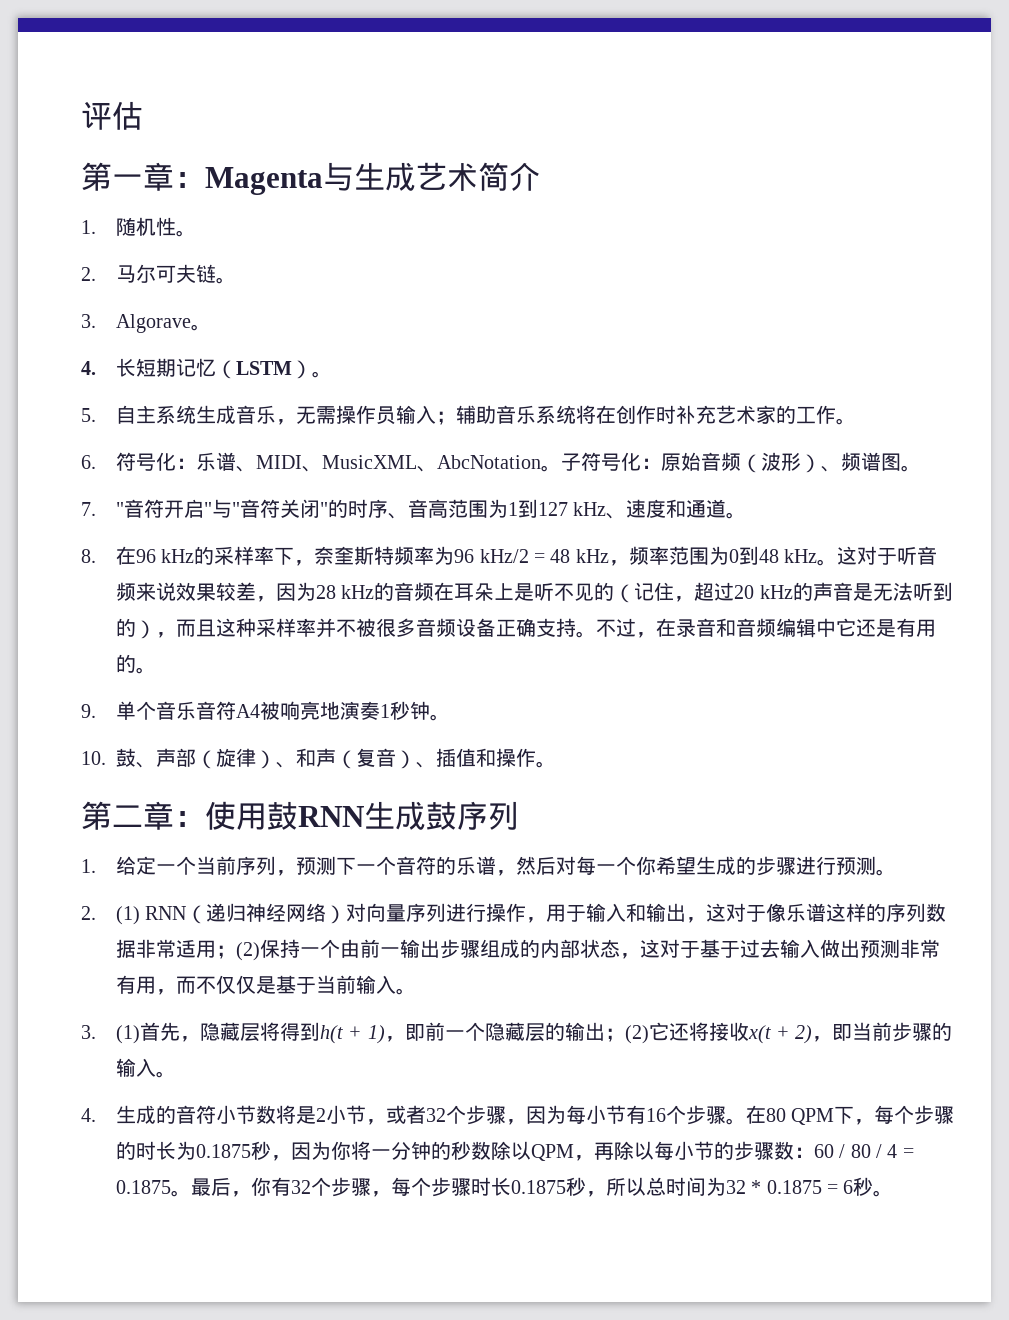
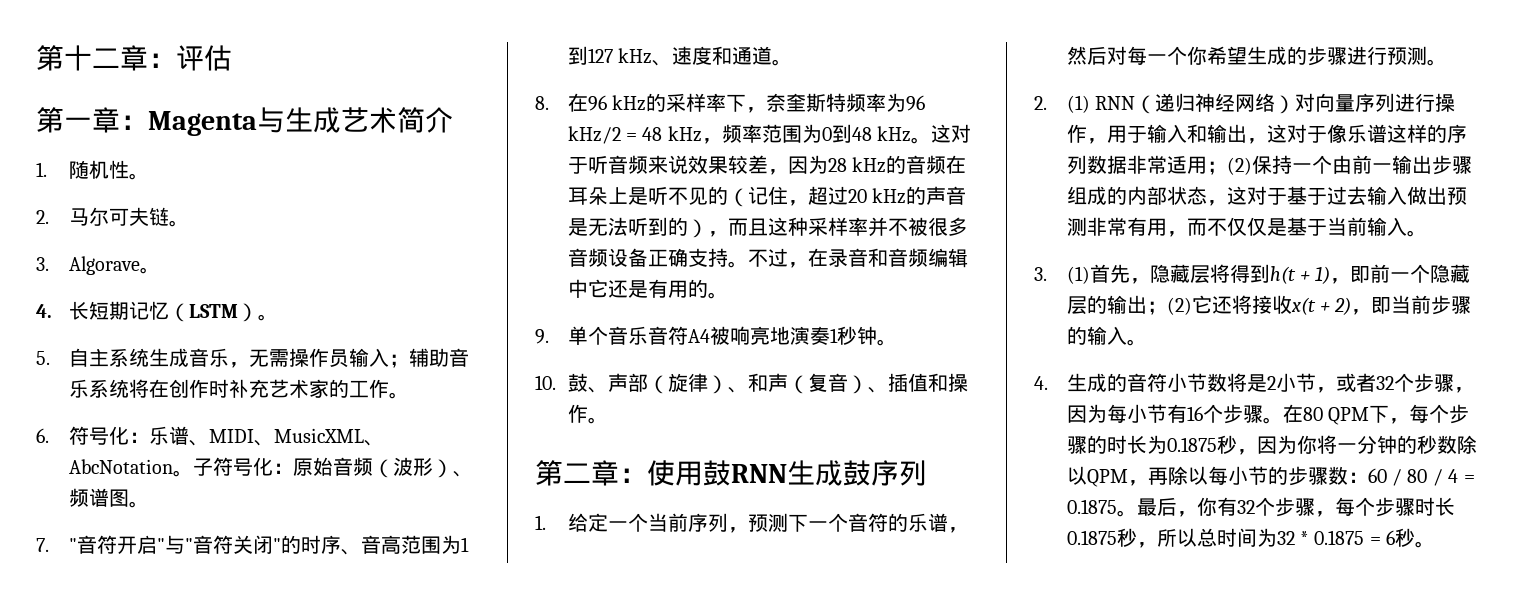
(81, 115) none -> [36,45,176,71] 第十二章：

